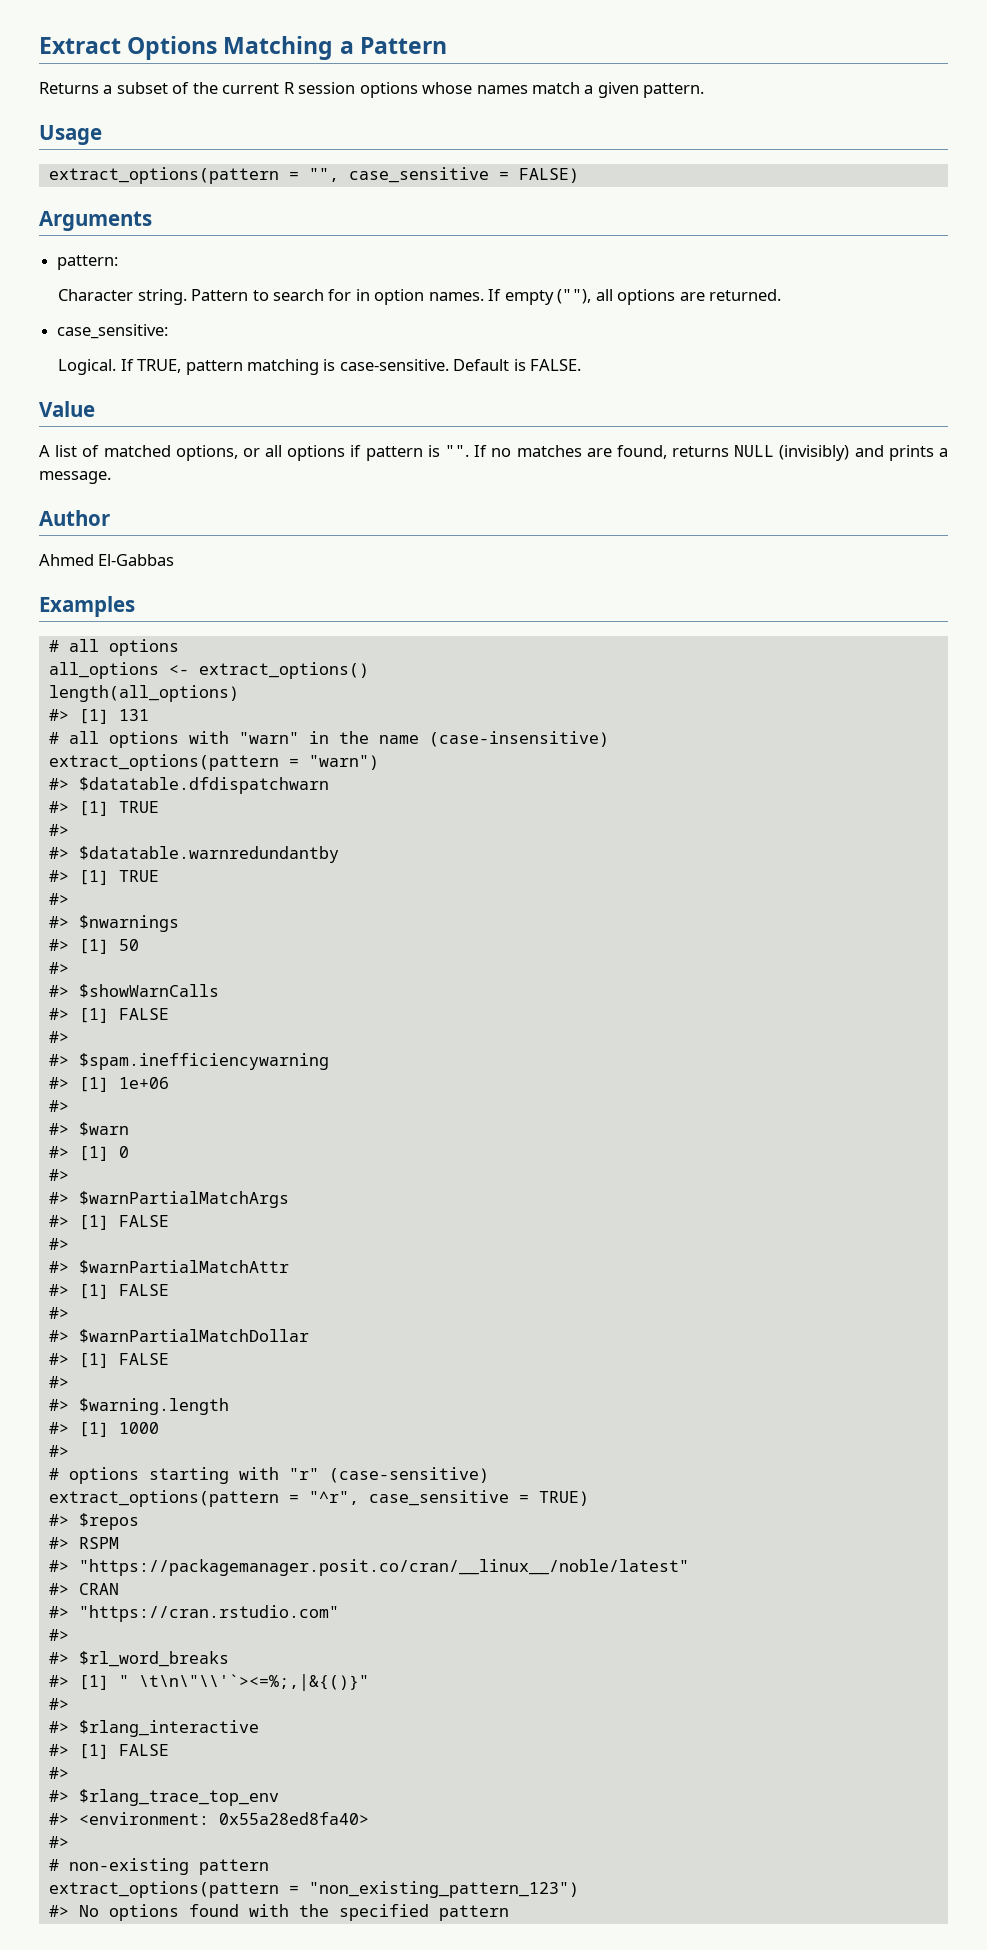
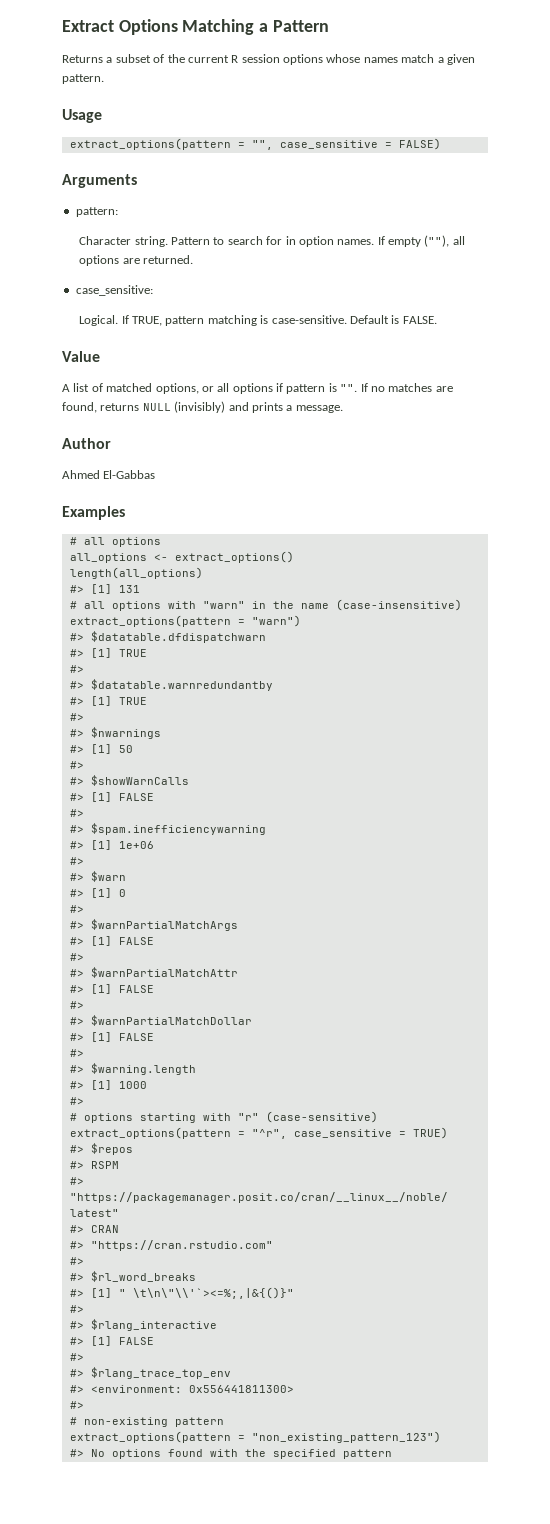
[218,1812,369,1825] 0x55a28ed8fa40> -> [188,1385,294,1393] 0x556441811300>

